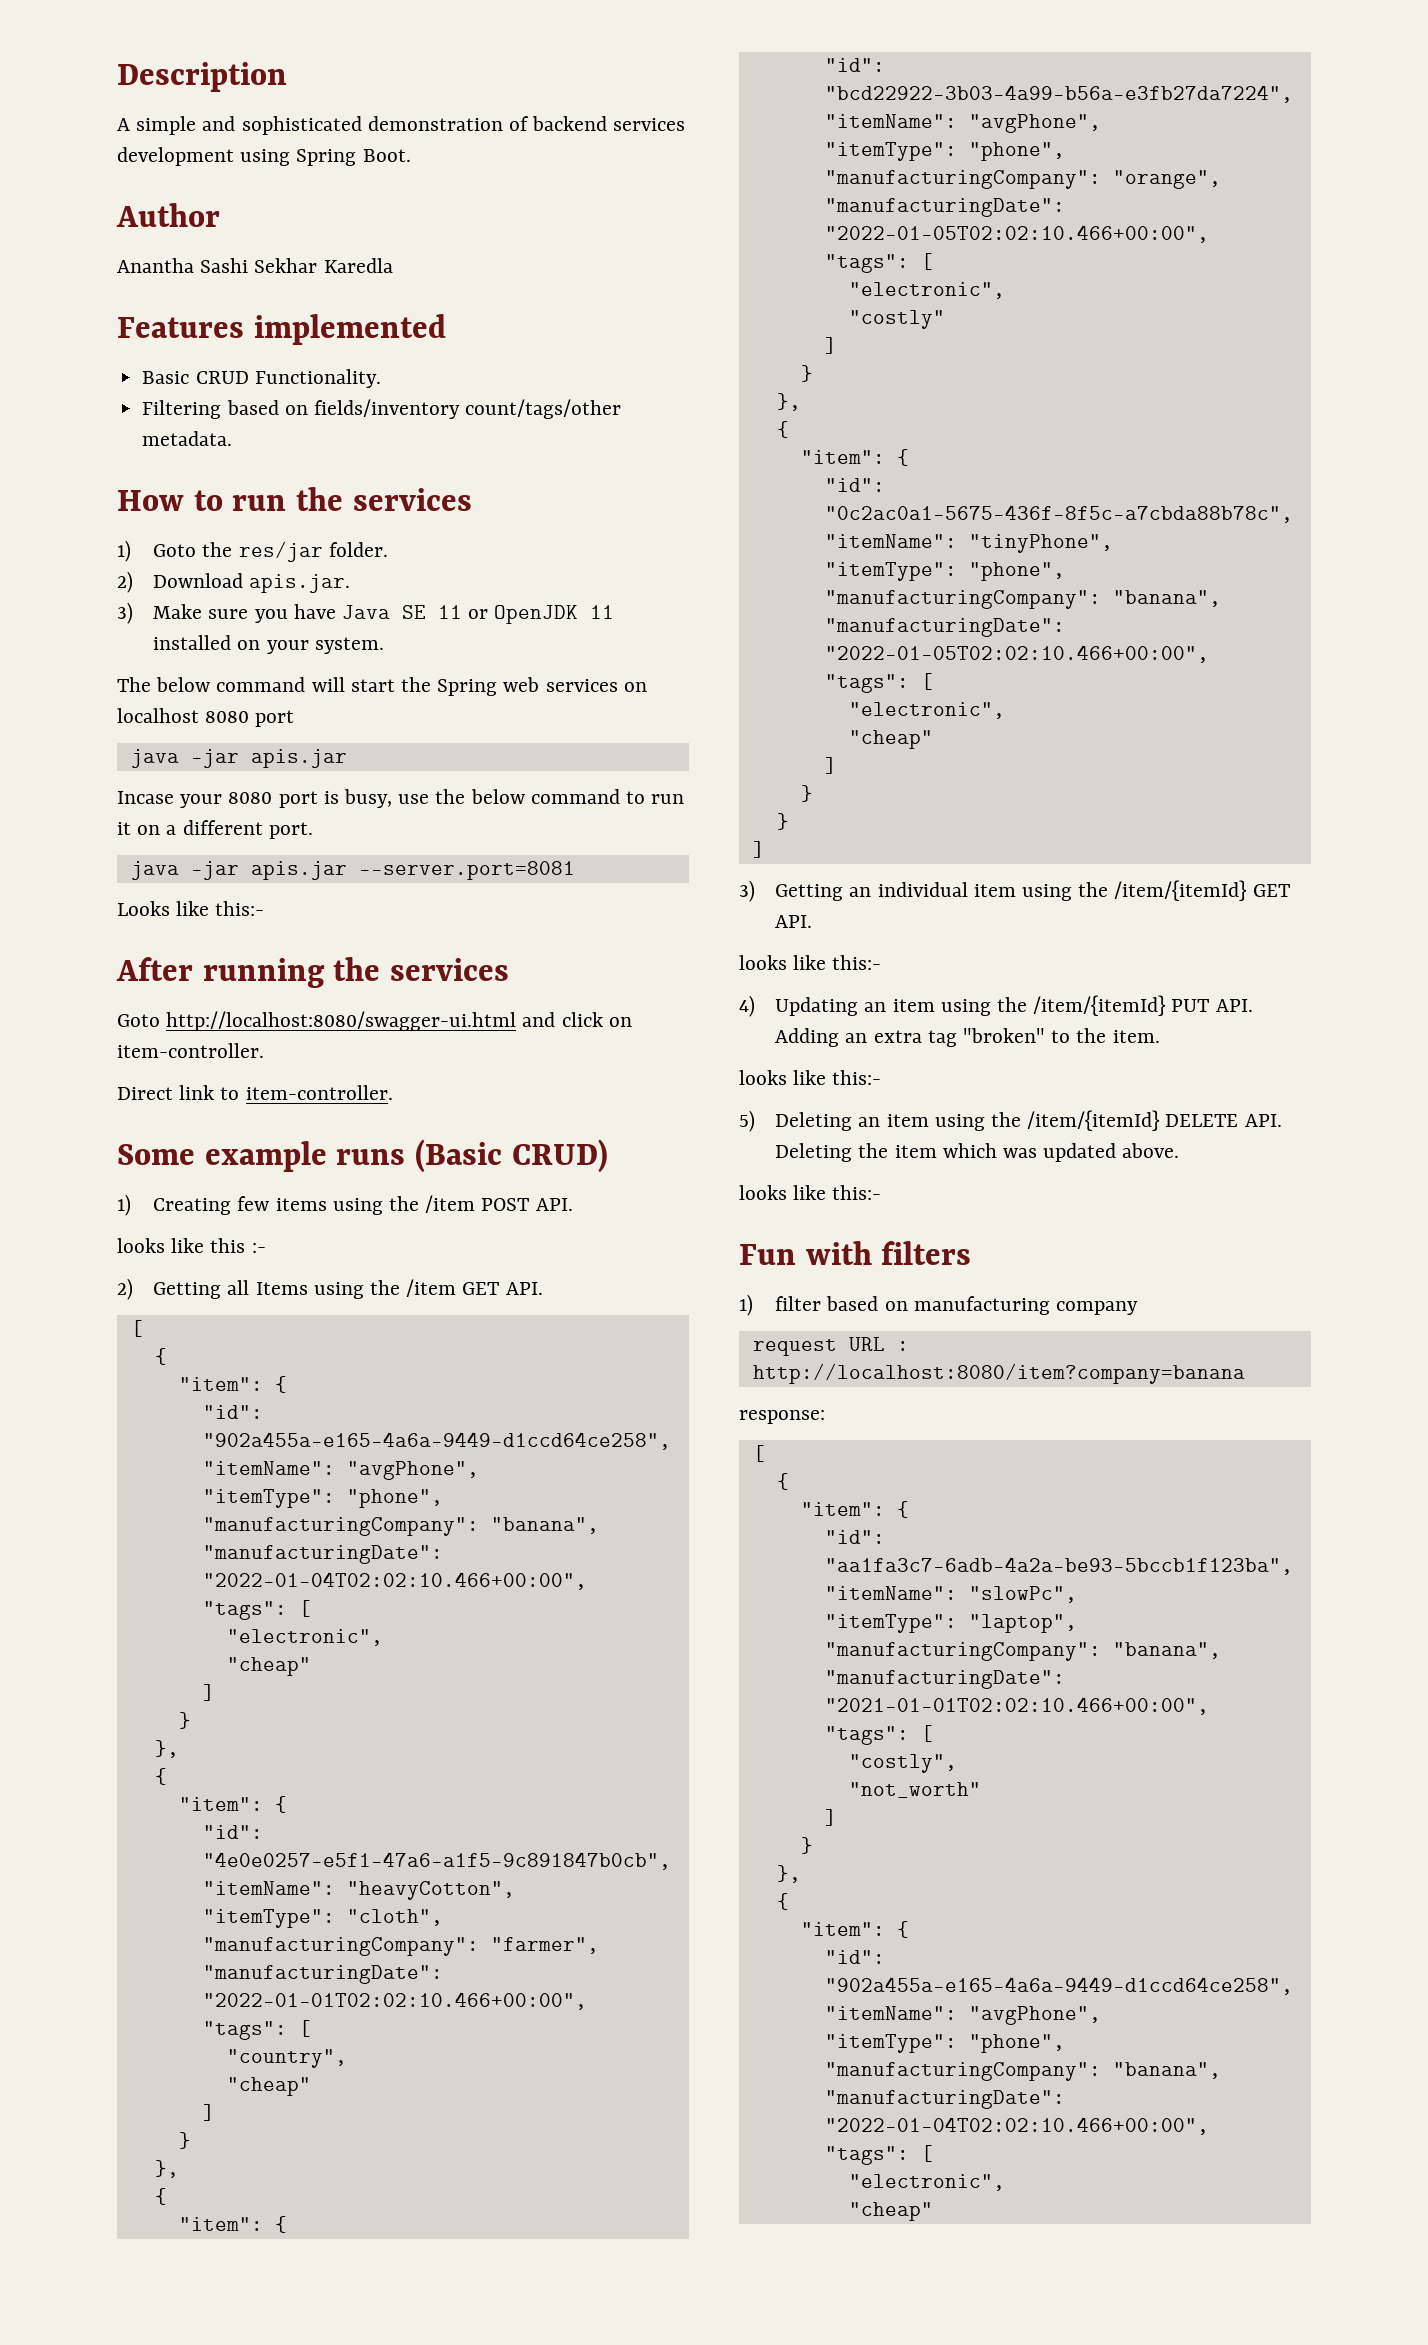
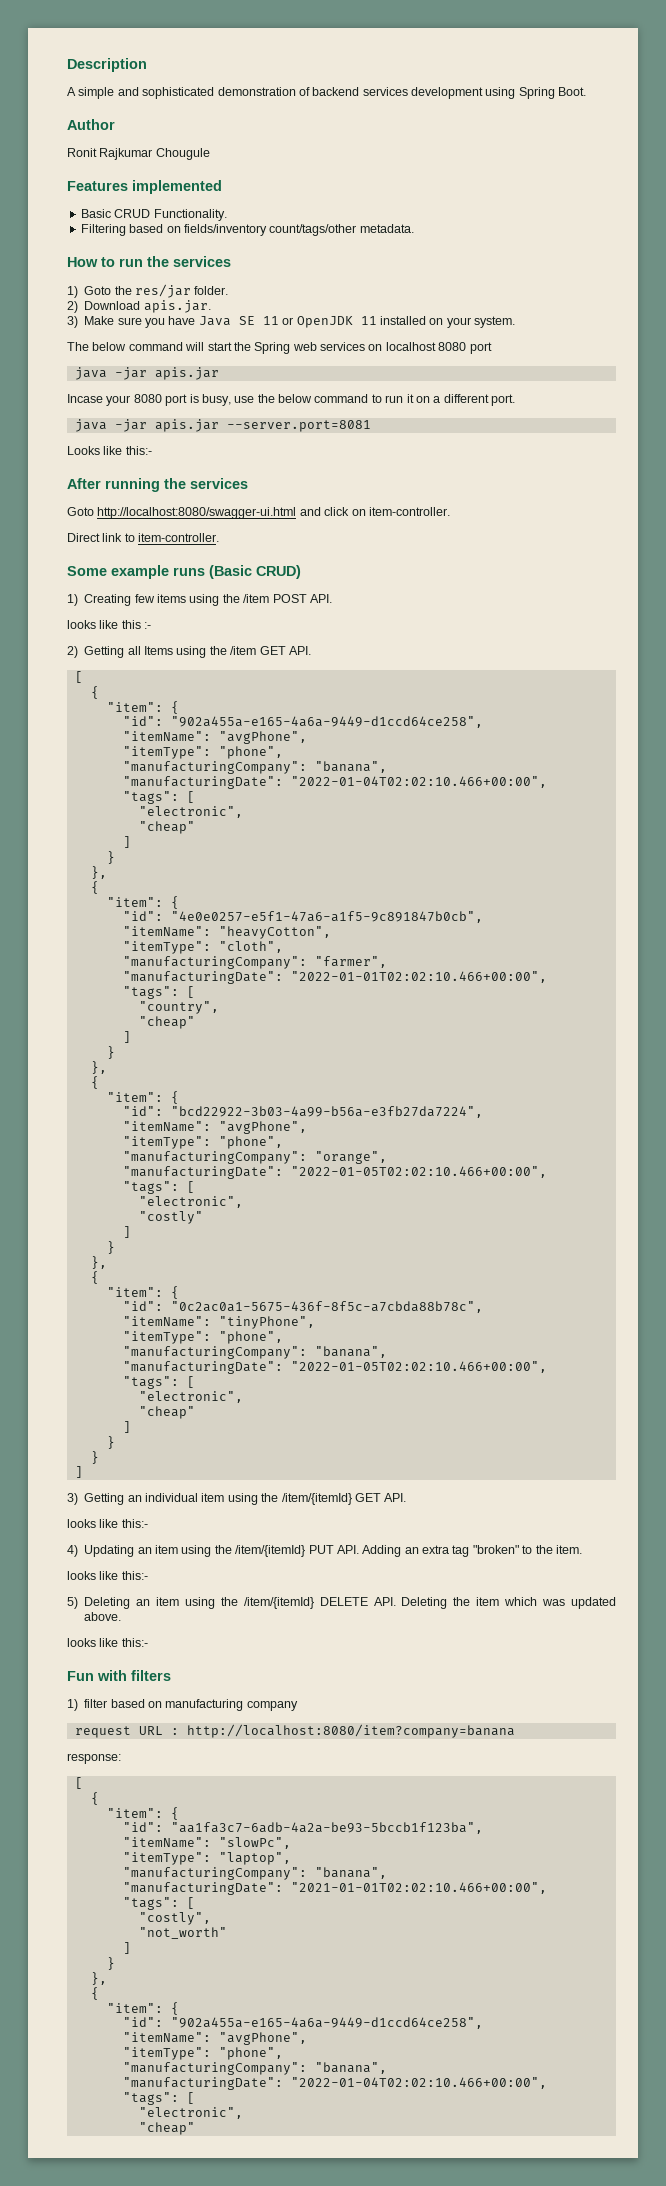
[117,258,393,273] Anantha Sashi Sekhar Karedla -> [67,148,210,160] Ronit Rajkumar Chougule

